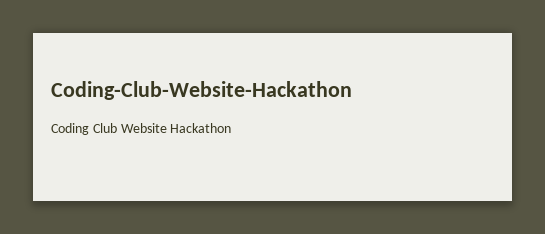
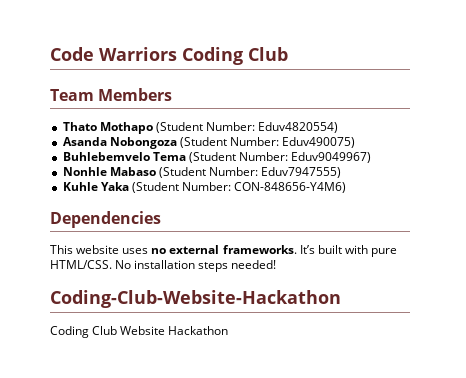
(51, 90) none -> [50,47,288,65] [50,88,173,101] [62,122,339,134] [62,137,356,149] [62,152,372,163] [62,167,342,178] [62,182,347,193] [50,211,161,228] [50,245,397,257] [50,260,277,272] Code Warriors Coding Club // Team Members // Thato Mothapo (Student Number: Eduv4820554) // Asanda Nobongoza (Student Number: Eduv490075) // Buhlebemvelo Tema (Student Number: Eduv9049967) // Nonhle Mabaso (Student Number: Eduv7947555) // Kuhle Yaka (Student Number: CON-848656-Y4M6) // Dependencies // This website uses no external frameworks. It’s built with pure HTML/CSS. No installation steps needed! //

